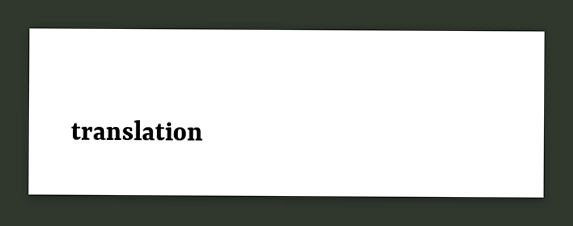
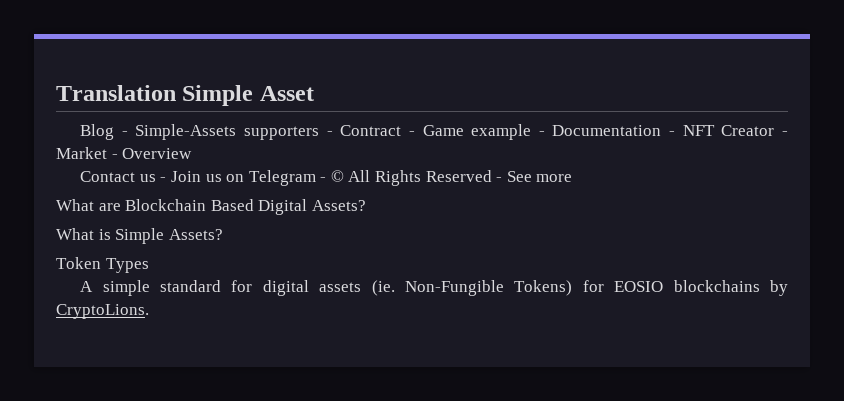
[70,119,203,141] translation -> [56,85,314,106] [80,124,789,140] [56,147,193,159] [80,170,573,186] [56,199,366,215] [56,228,223,244] [56,257,149,273] [80,280,788,296] [56,304,149,319] Translation Simple Asset // Blog - Simple-Assets supporters - Contract - Game example - Documentation - NFT Creator - Market - Overview // Contact us - Join us on Telegram - © All Rights Reserved - See more // What are Blockchain Based Digital Assets? // What is Simple Assets? // Token Types // A simple standard for digital assets (ie. Non-Fungible Tokens) for EOSIO blockchains by CryptoLions.

